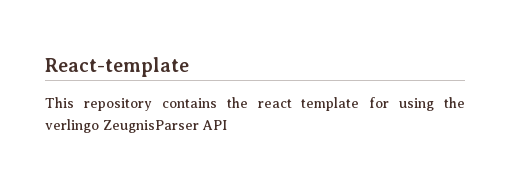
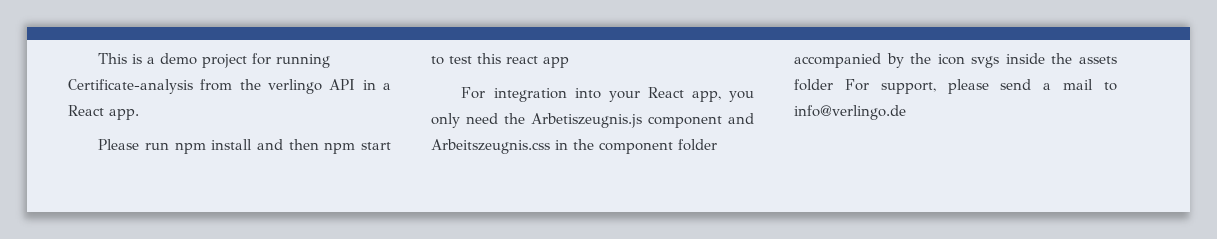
[45,57,189,77] [45,97,465,111] [45,119,227,133] React-template // This repository contains the react template for using the verlingo ZeugnisParser API -> [98,53,331,68] [68,79,391,94] [68,105,139,120] [98,139,391,154] [431,53,569,68] [461,87,754,102] [431,113,754,128] [431,139,717,154] [794,53,1117,68] [794,79,1117,94] [794,105,906,120] This is a demo project for running Certificate-analysis from the verlingo API in a React app. // Please run npm install and then npm start to test this react app // For integration into your React app, you only need the Arbetiszeugnis.js component and Arbeitszeugnis.css in the component folder accompanied by the icon svgs inside the assets folder For support, please send a mail to info@verlingo.de

